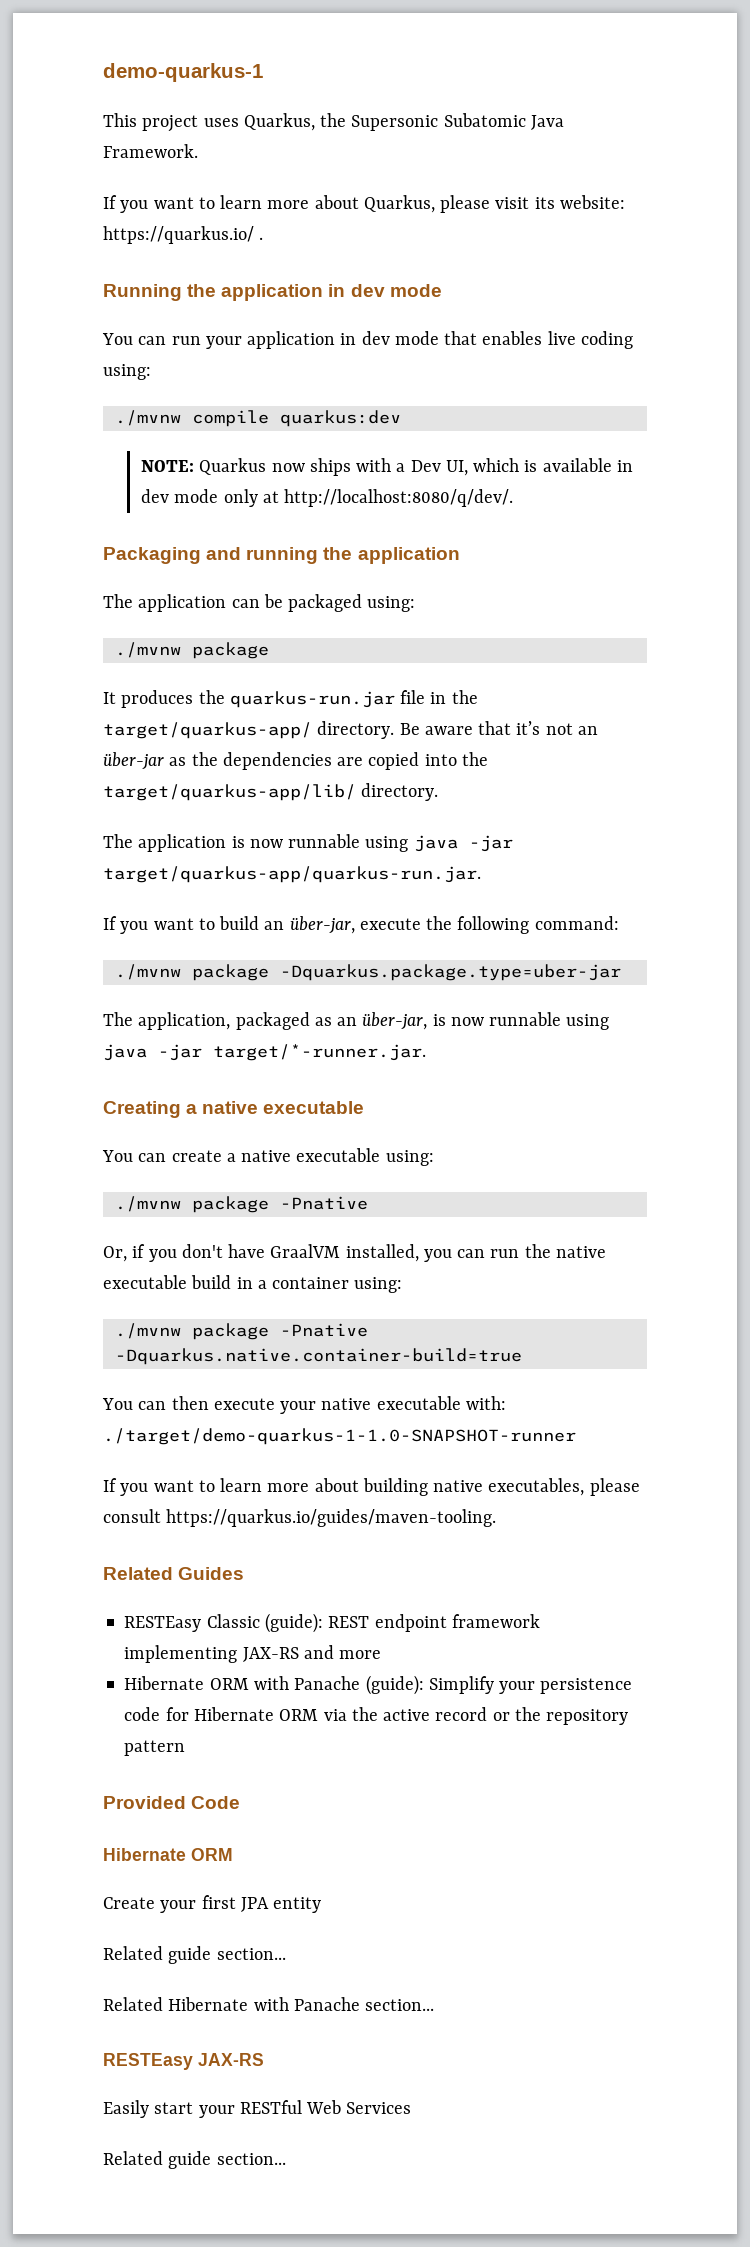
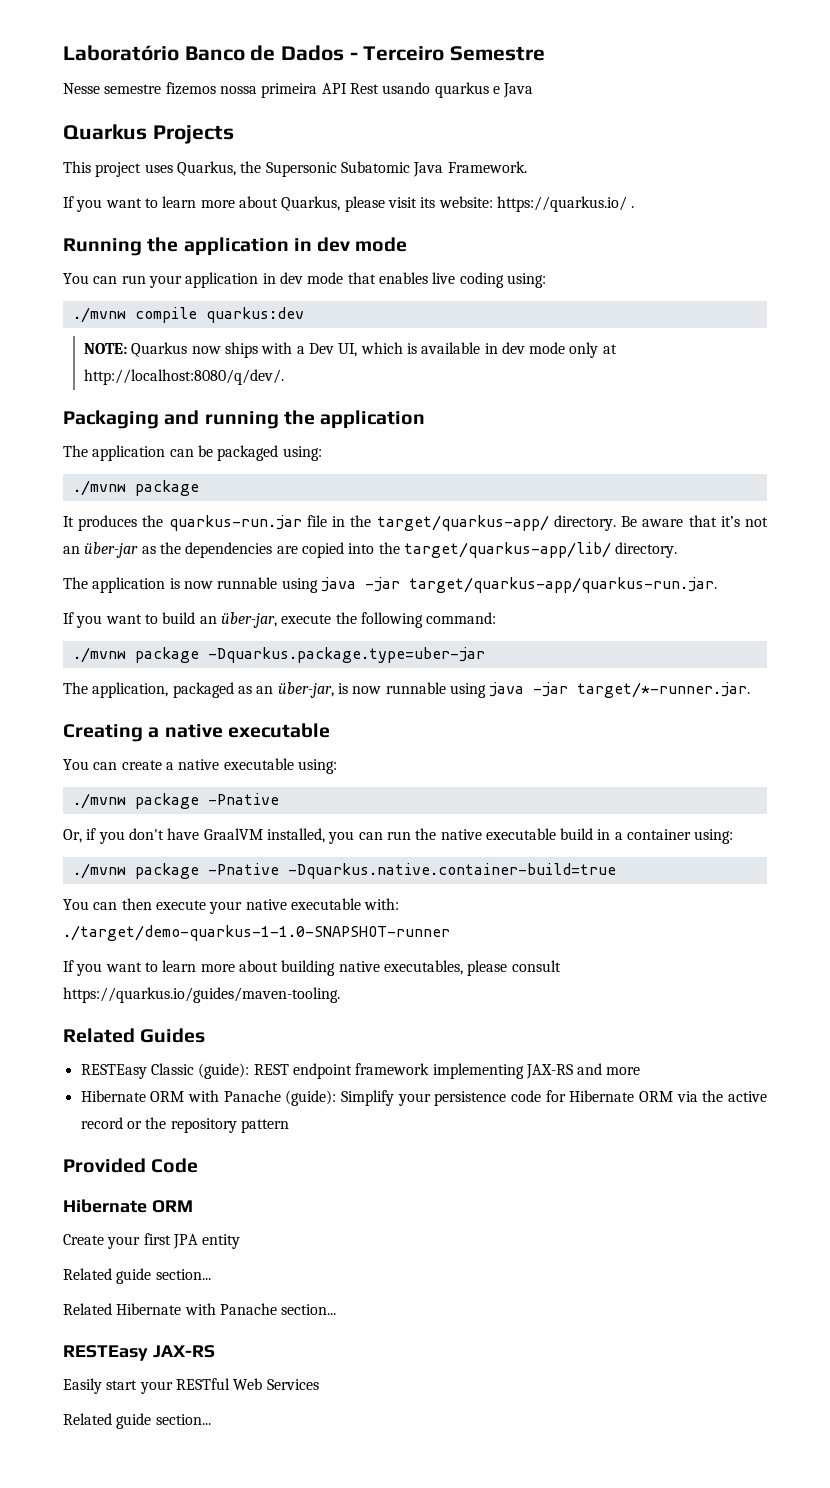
[103,63,263,82] demo-quarkus-1 -> [63,45,546,61] [63,82,534,98] [63,124,234,144] Laboratório Banco de Dados - Terceiro Semestre // Nesse semestre fizemos nossa primeira API Rest usando quarkus e Java // Quarkus Projects

